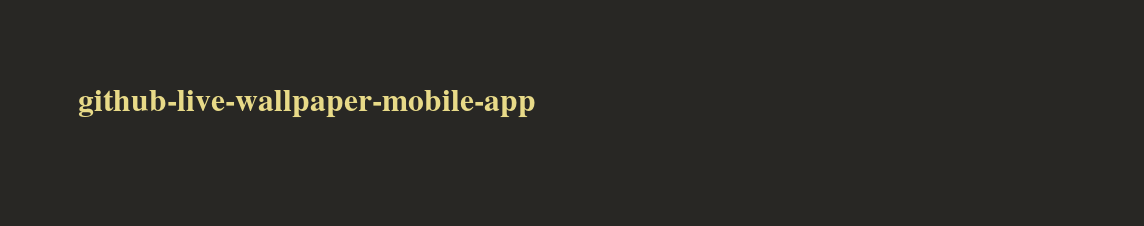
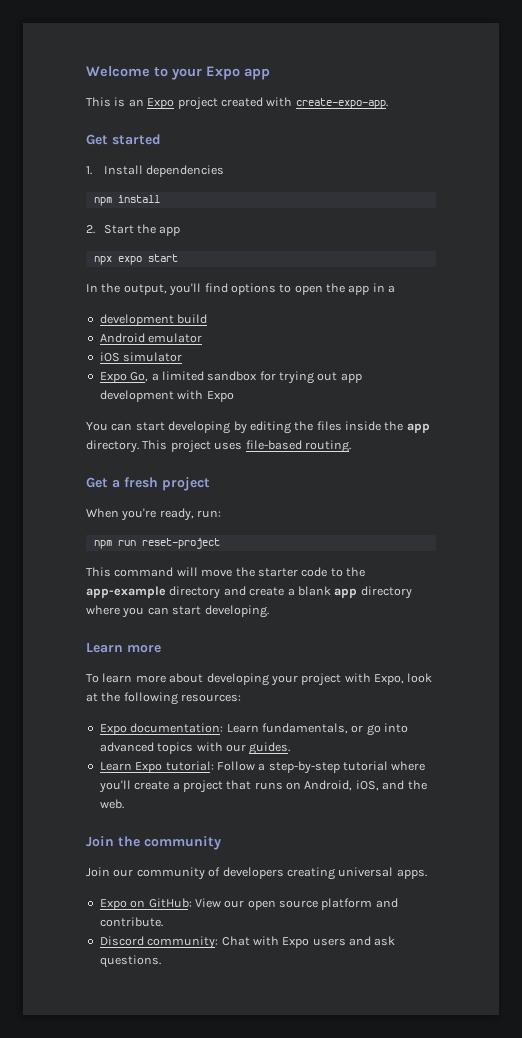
[78,90,536,118] github-live-wallpaper-mobile-app -> [86,66,270,80] [86,97,388,110] [86,134,161,145] [86,165,225,177] [93,195,160,206] [86,224,181,236] [93,254,178,265] [86,283,396,296] [99,314,208,326] [99,333,203,343] [99,352,183,362] [99,371,362,384] [99,390,234,402] [86,421,430,434] [86,440,351,453] [86,477,210,491] [86,508,222,521] [93,538,220,549] [86,567,365,577] [86,586,412,599] [86,605,269,618] [86,642,161,653] [86,673,433,686] [86,692,242,705] [99,723,408,736] [99,742,291,755] [99,761,426,774] [98,780,427,793] [99,799,124,809] [86,836,221,850] [86,867,427,880] [99,898,398,910] [99,917,163,927] [99,936,396,949] [99,955,161,968] Welcome to your Expo app // This is an Expo project created with create-expo-app. // Get started // 1. Install dependencies // npm install // 2. Start the app // npx expo start // In the output, you'll find options to open the app in a // development build // Android emulator // iOS simulator // Expo Go, a limited sandbox for trying out app development with Expo // You can start developing by editing the files inside the app directory. This project uses file-based routing. // Get a fresh project // When you're ready, run: // npm run reset-project // This command will move the starter code to the app-example directory and create a blank app directory where you can start developing. // Learn more // To learn more about developing your project with Expo, look at the following resources: // Expo documentation: Learn fundamentals, or go into advanced topics with our guides. // Learn Expo tutorial: Follow a step-by-step tutorial where you'll create a project that runs on Android, iOS, and the web. // Join the community // Join our community of developers creating universal apps. // Expo on GitHub: View our open source platform and contribute. // Discord community: Chat with Expo users and ask questions.

